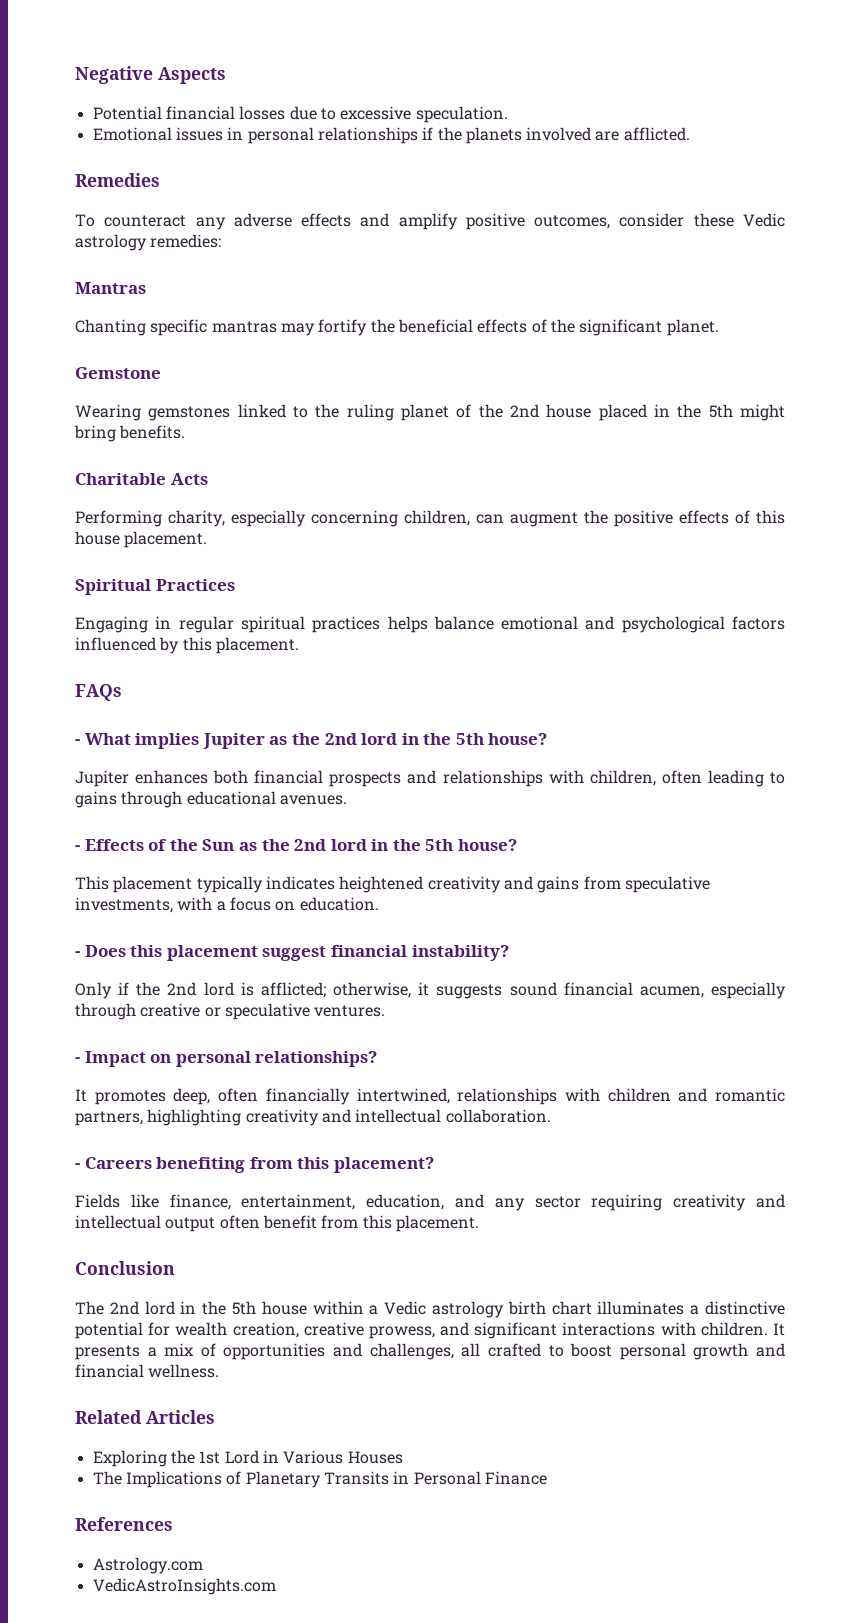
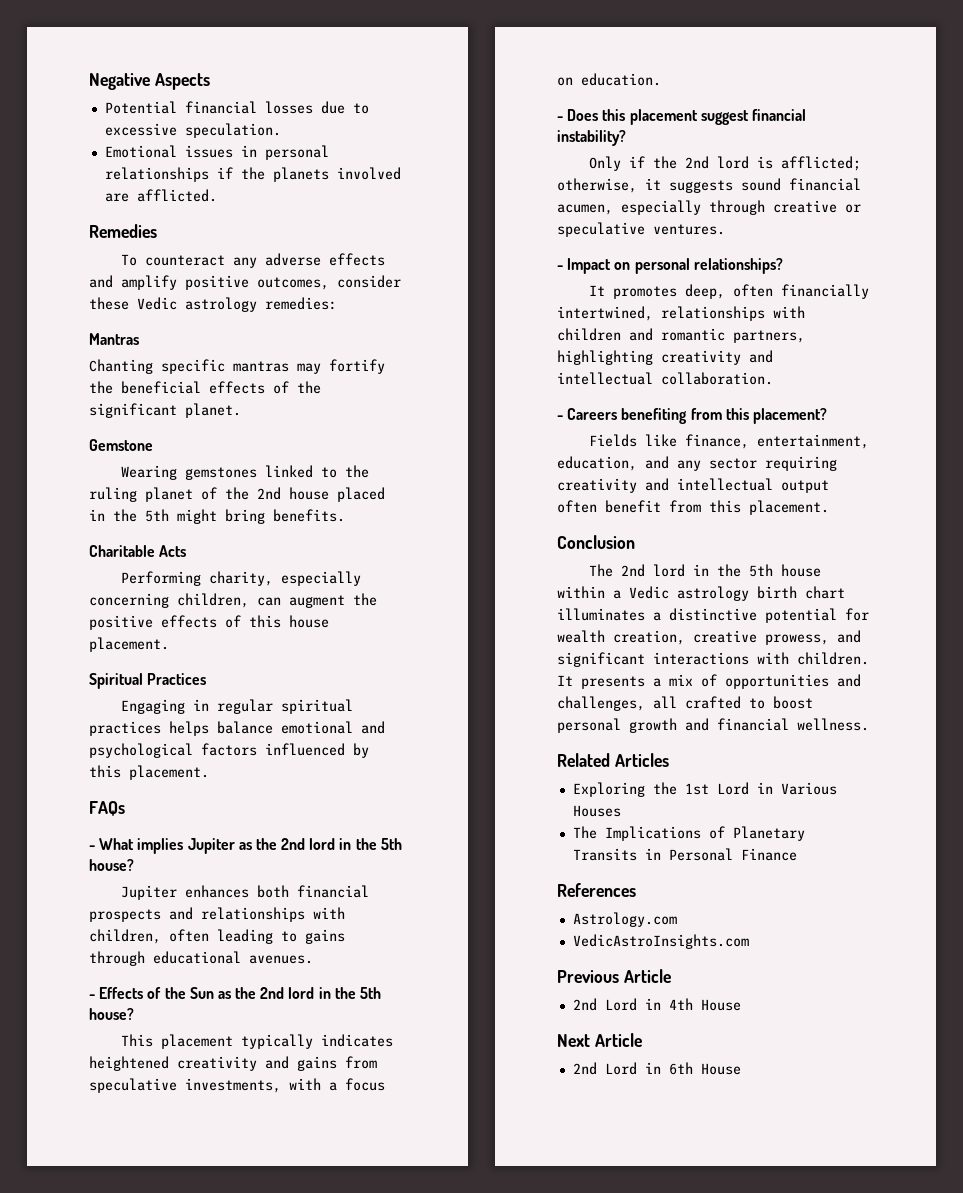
(276, 1586) none -> [557,969,671,983] [572,998,741,1011] [557,1033,642,1047] [572,1062,741,1075] // Previous Article // 2nd Lord in 4th House // Next Article // 2nd Lord in 6th House

